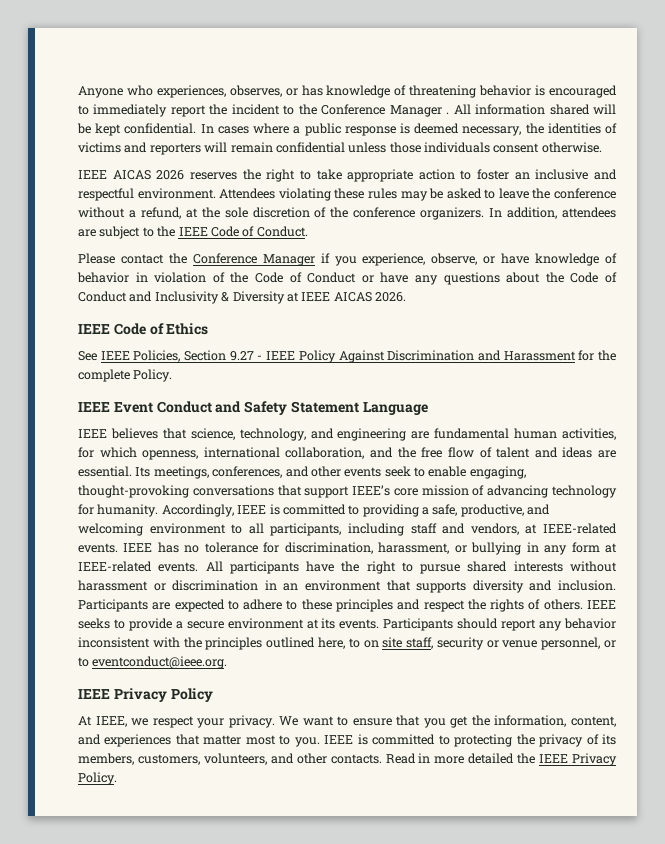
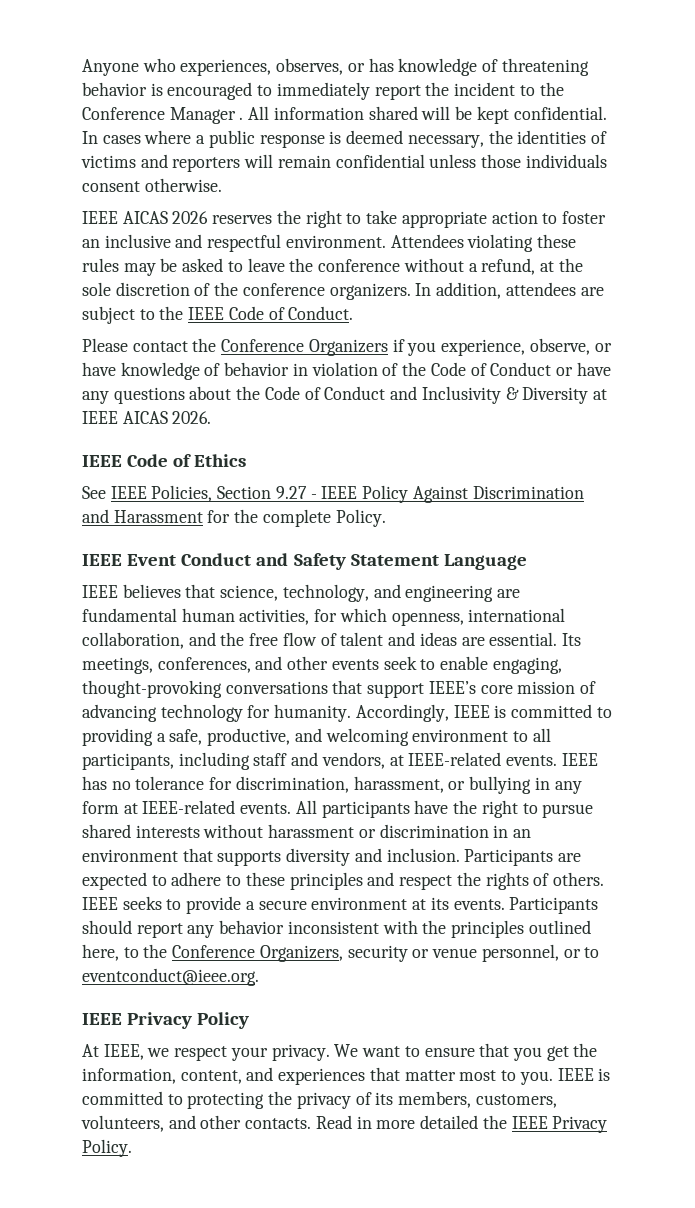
[262,254,315,266] Manager -> [308,339,388,356] Organizers
[363,637,434,649] on site staff, -> [143,944,343,962] the Conference Organizers,

